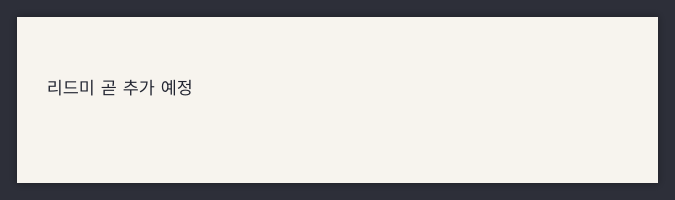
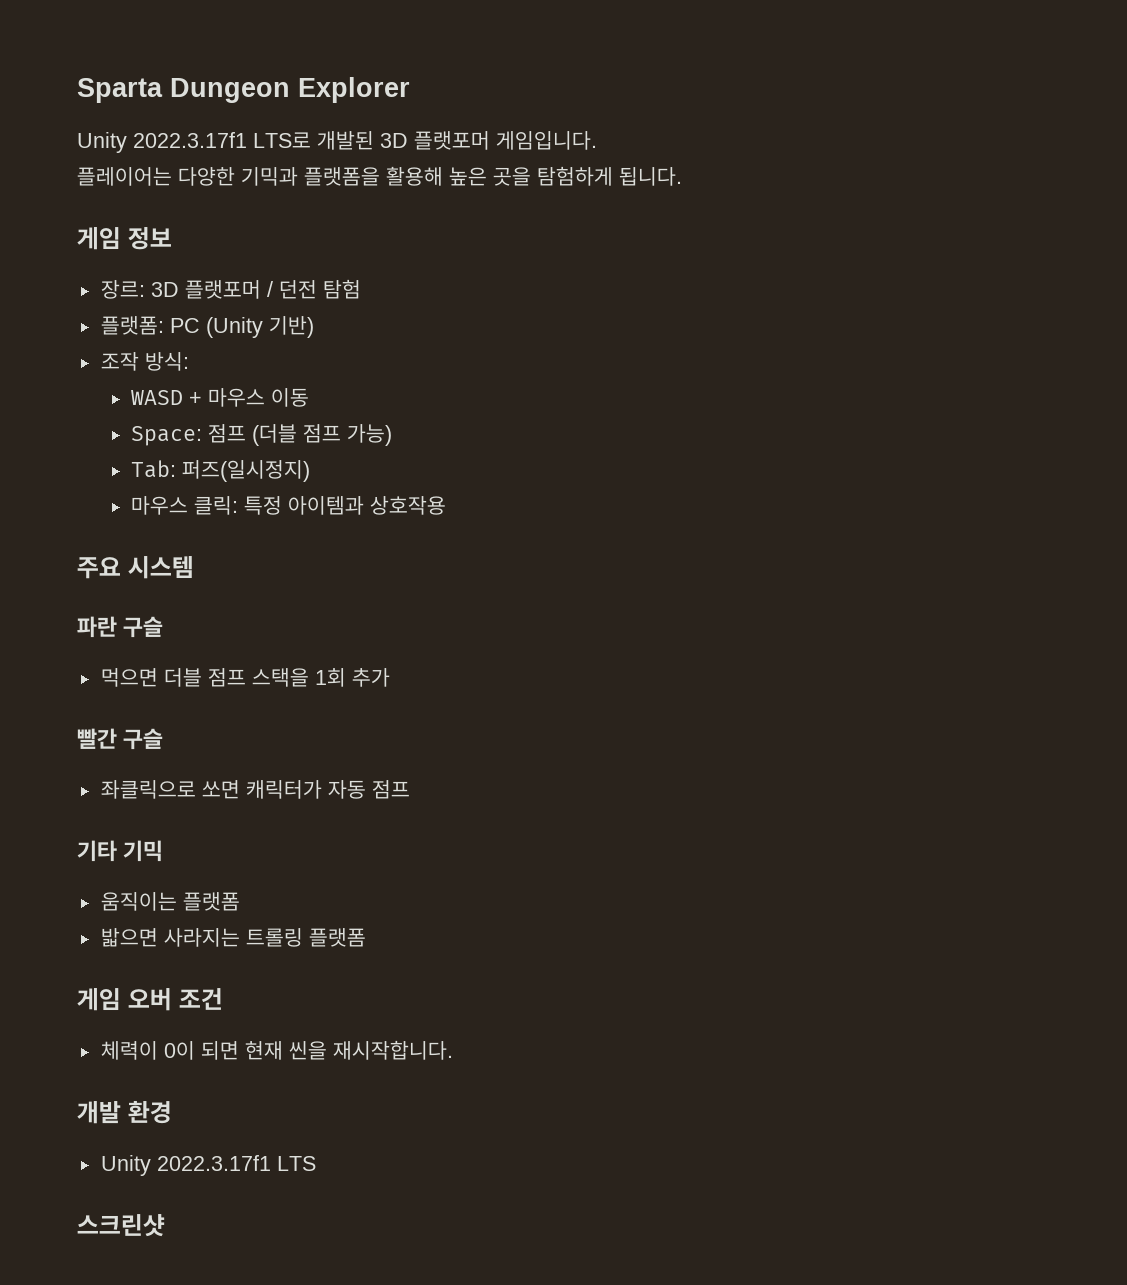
[47,79,193,96] 리드미 곧 추가 예정 -> [77,77,410,103] [77,131,597,153] [77,166,682,186] [77,227,172,250] [100,279,361,299] [100,316,314,338] [100,352,189,371] [131,388,310,407] [131,424,393,446] [131,460,311,482] [131,496,447,515] [77,556,194,579] [77,616,164,638] [100,668,390,687] [77,728,164,750] [100,780,410,799] [77,840,164,862] [100,892,240,911] [100,928,366,947] [77,988,223,1011] [100,1040,453,1060] [77,1100,172,1124] [100,1155,316,1176] [77,1214,165,1237] Sparta Dungeon Explorer // Unity 2022.3.17f1 LTS로 개발된 3D 플랫포머 게임입니다. // 플레이어는 다양한 기믹과 플랫폼을 활용해 높은 곳을 탐험하게 됩니다. // 게임 정보 // 장르: 3D 플랫포머 / 던전 탐험 // 플랫폼: PC (Unity 기반) // 조작 방식: // WASD + 마우스 이동 // Space: 점프 (더블 점프 가능) // Tab: 퍼즈(일시정지) // 마우스 클릭: 특정 아이템과 상호작용 // 주요 시스템 // 파란 구슬 // 먹으면 더블 점프 스택을 1회 추가 // 빨간 구슬 // 좌클릭으로 쏘면 캐릭터가 자동 점프 // 기타 기믹 // 움직이는 플랫폼 // 밟으면 사라지는 트롤링 플랫폼 // 게임 오버 조건 // 체력이 0이 되면 현재 씬을 재시작합니다. // 개발 환경 // Unity 2022.3.17f1 LTS // 스크린샷

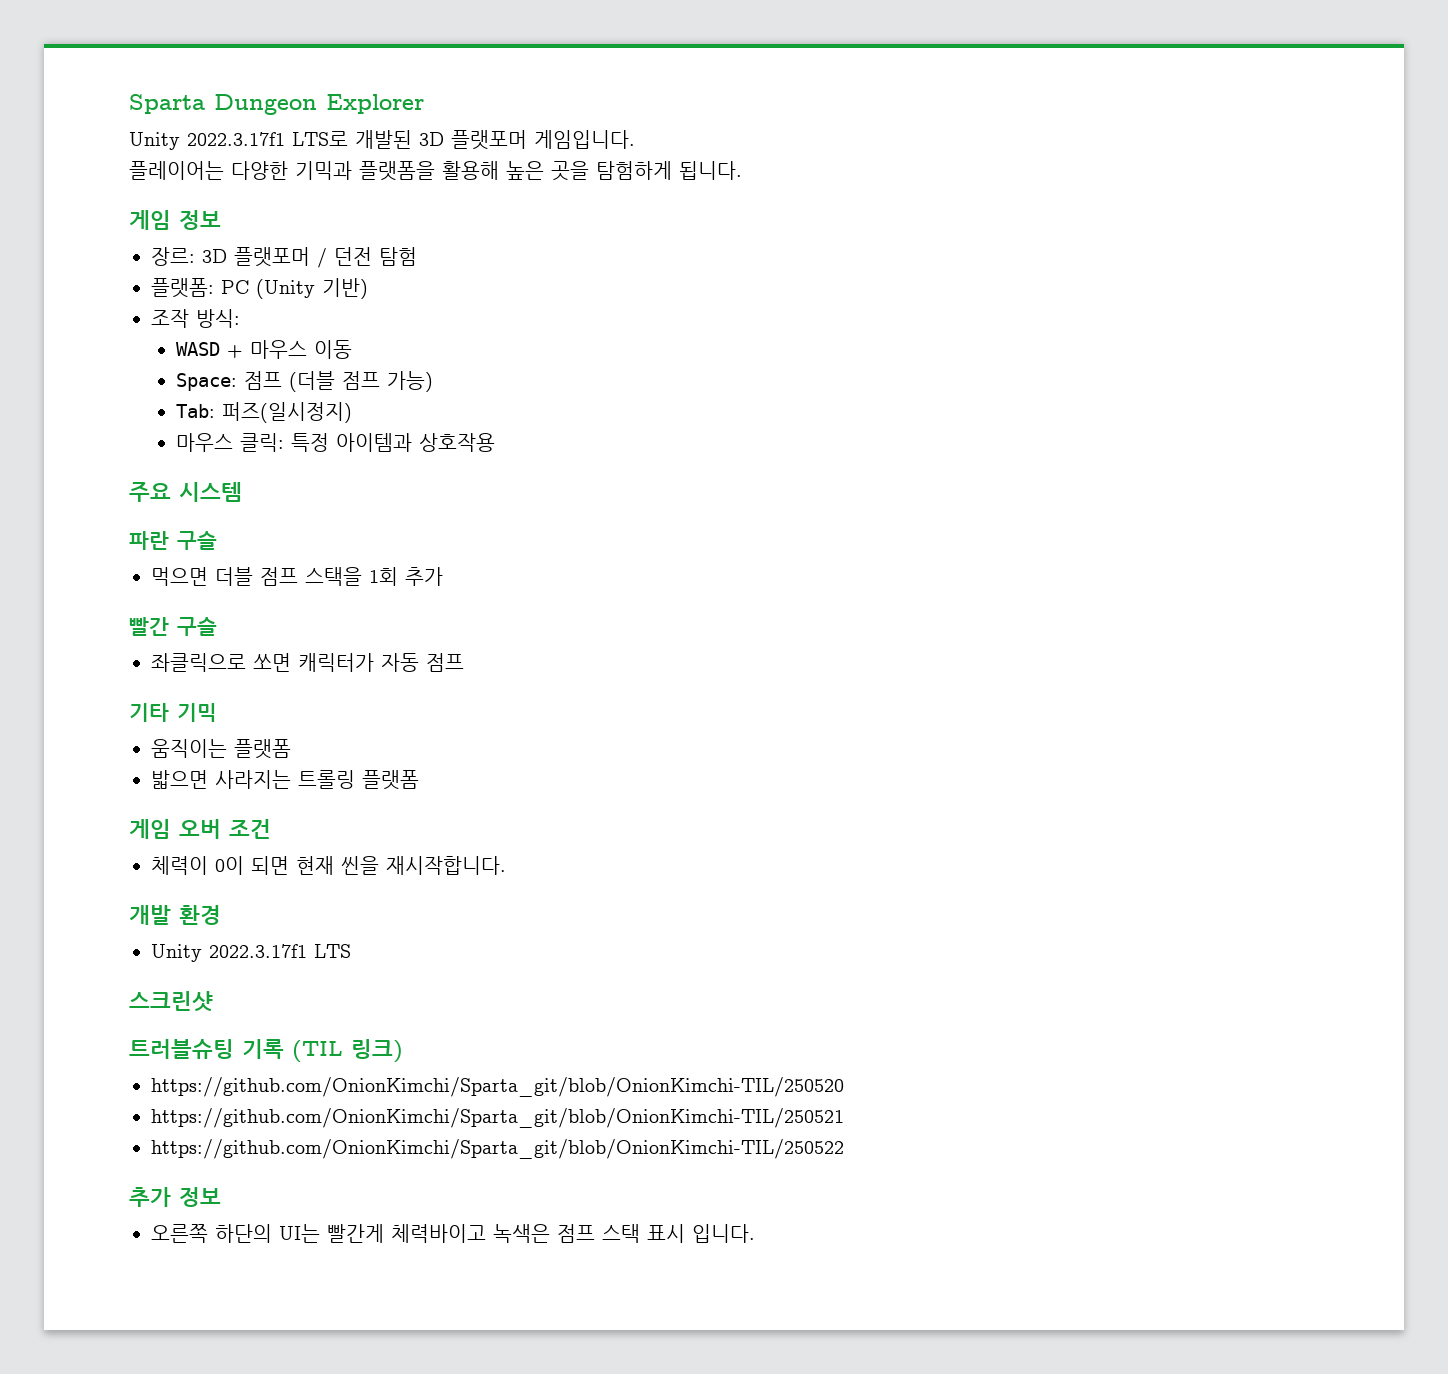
(165, 1225) none -> [129,1039,403,1063] [151,1077,844,1097] [151,1108,844,1128] [151,1139,844,1159] [129,1187,221,1207] [151,1224,755,1243] // 트러블슈팅 기록 (TIL 링크) // https://github.com/OnionKimchi/Sparta_git/blob/OnionKimchi-TIL/250520 // https://github.com/OnionKimchi/Sparta_git/blob/OnionKimchi-TIL/250521 // https://github.com/OnionKimchi/Sparta_git/blob/OnionKimchi-TIL/250522 // 추가 정보 // 오른쪽 하단의 UI는 빨간게 체력바이고 녹색은 점프 스택 표시 입니다.

